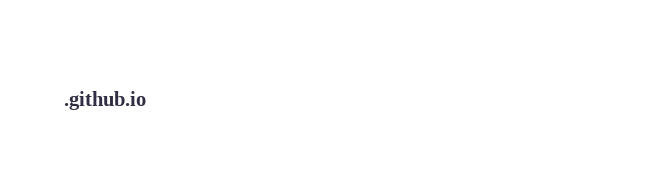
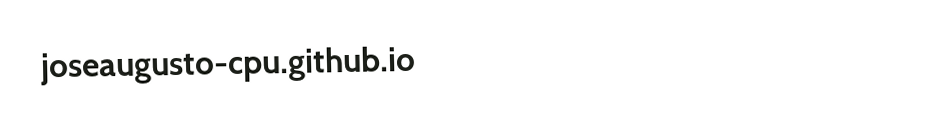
[64,91,146,110] .github.io -> [39,45,416,86] joseaugusto-cpu.github.io

